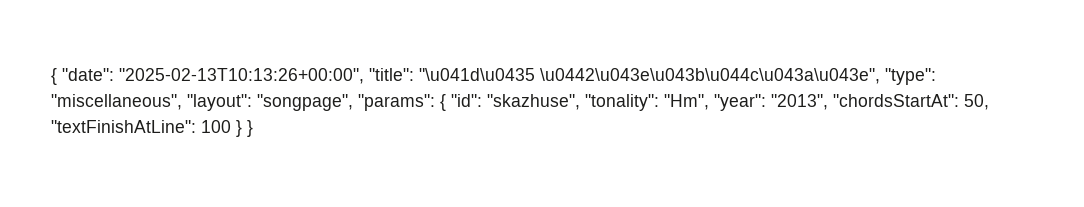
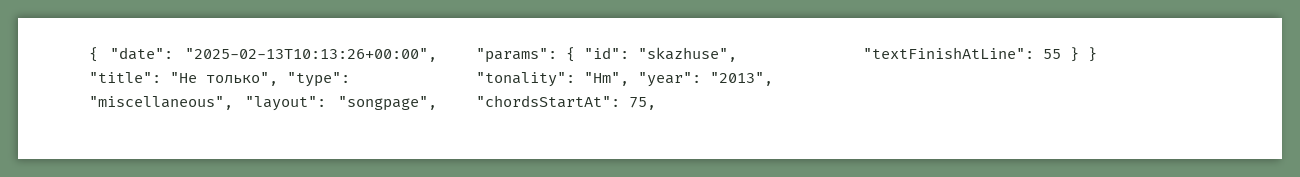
[419,68,880,84] "\u041d\u0435 \u0442\u043e\u043b\u044c\u043a\u043e", -> [170,72,278,86] "Не только",
[964,94,989,110] [51,120,231,133] 50, "textFinishAtLine": 100 -> [629,97,656,110] [863,47,1061,59] 75, "textFinishAtLine": 55

